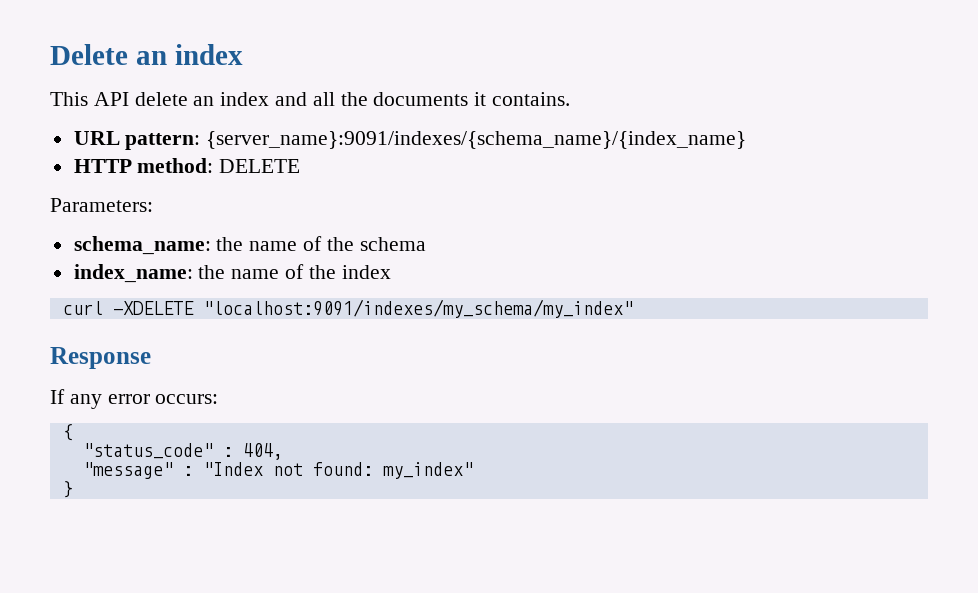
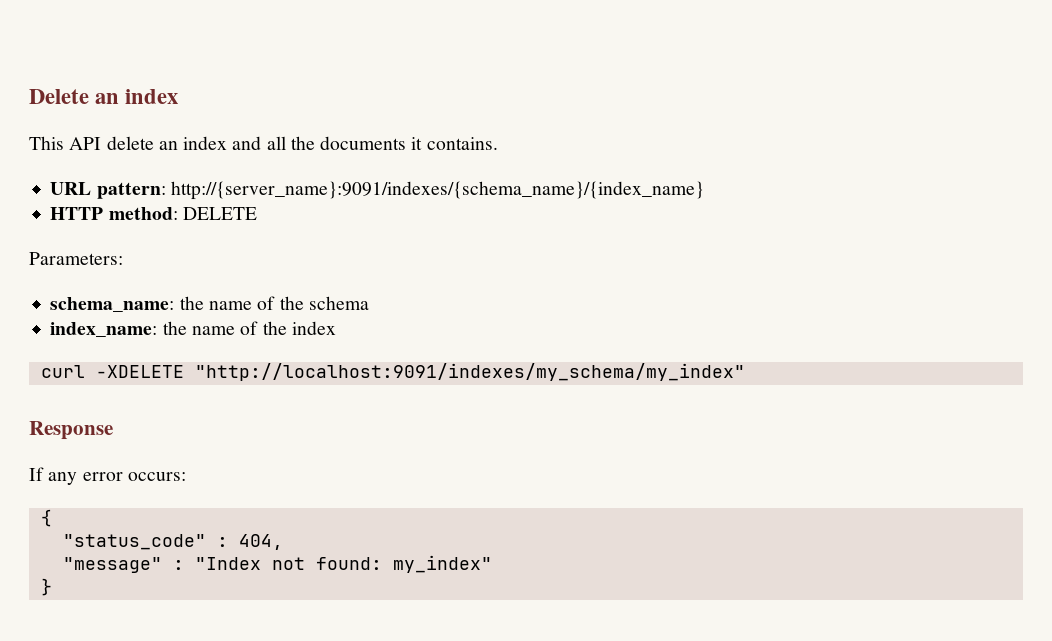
[206,131,747,149] {server_name}:9091/indexes/{schema_name}/{index_name} -> [170,181,704,200] http://{server_name}:9091/indexes/{schema_name}/{index_name}
[202,299,633,318] "localhost:9091/indexes/my_schema/my_index" -> [194,363,745,381] "http://localhost:9091/indexes/my_schema/my_index"

